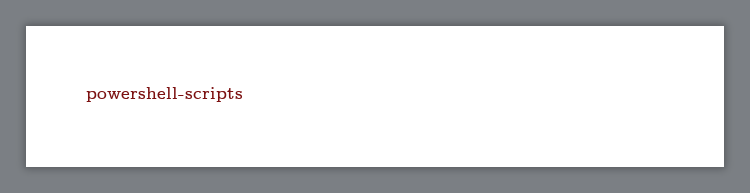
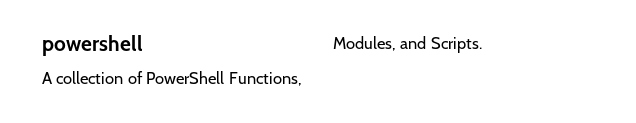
[86,87,243,102] powershell-scripts -> [42,35,143,56] [42,71,302,86] [333,36,482,53] powershell // A collection of PowerShell Functions, Modules, and Scripts.

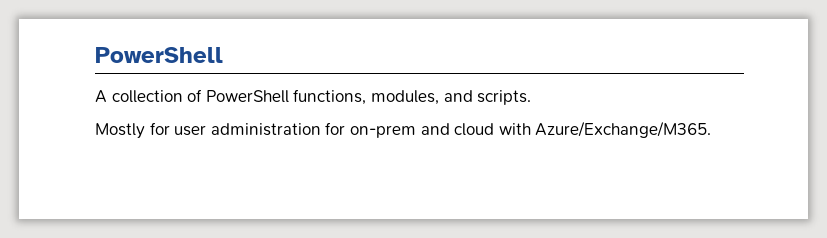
[42,35,143,56] powershell -> [95,47,223,63] PowerShell
[228,72,302,86] [333,36,482,53] Functions, Modules, and Scripts. -> [293,89,532,105] [95,121,712,139] functions, modules, and scripts. // Mostly for user administration for on-prem and cloud with Azure/Exchange/M365.

